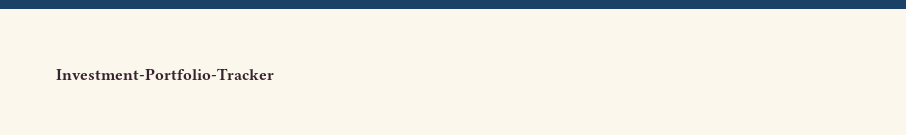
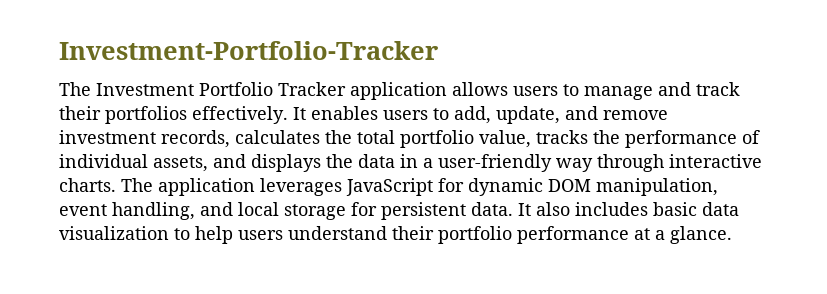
(274, 74) none -> [59,82,740,100] [59,106,668,124] [59,130,760,148] [59,154,762,172] [59,178,718,196] [59,202,739,220] [59,226,732,244] // The Investment Portfolio Tracker application allows users to manage and track their portfolios effectively. It enables users to add, update, and remove investment records, calculates the total portfolio value, tracks the performance of individual assets, and displays the data in a user-friendly way through interactive charts. The application leverages JavaScript for dynamic DOM manipulation, event handling, and local storage for persistent data. It also includes basic data visualization to help users understand their portfolio performance at a glance.

